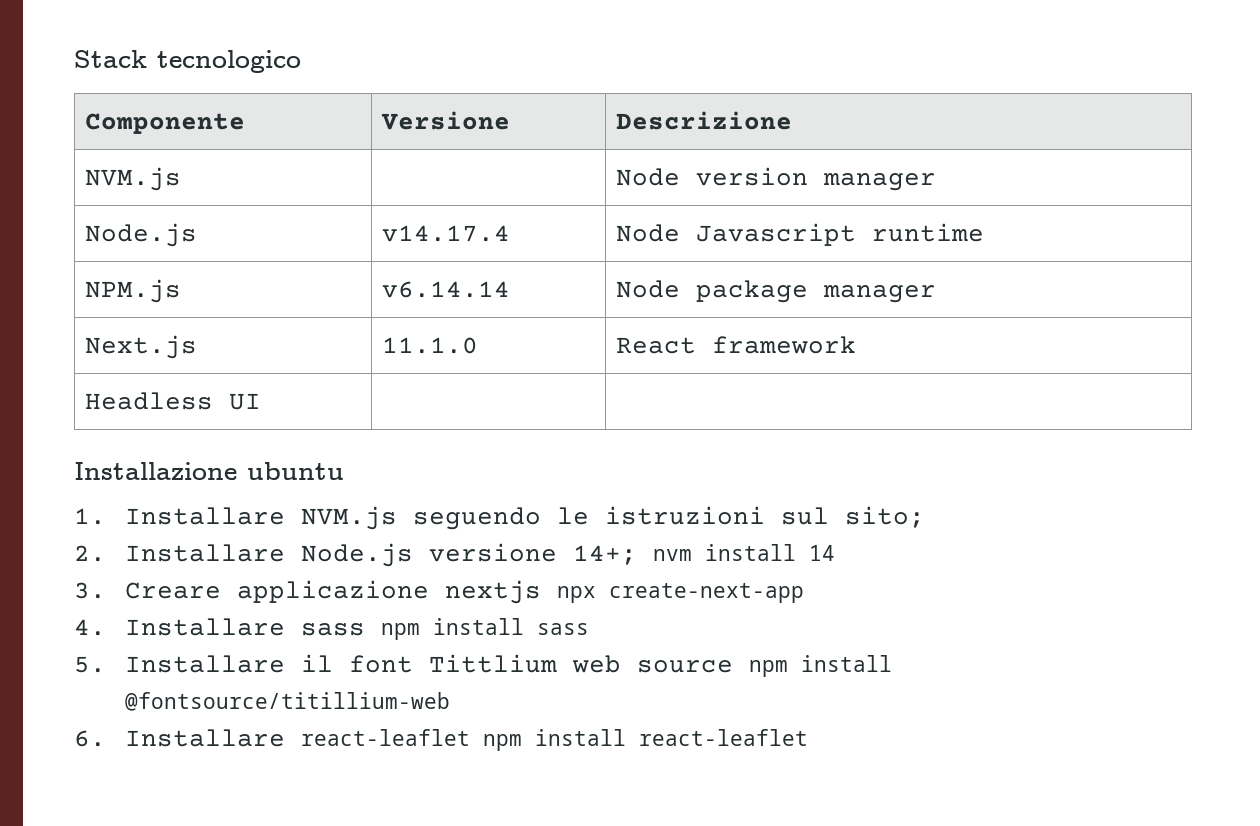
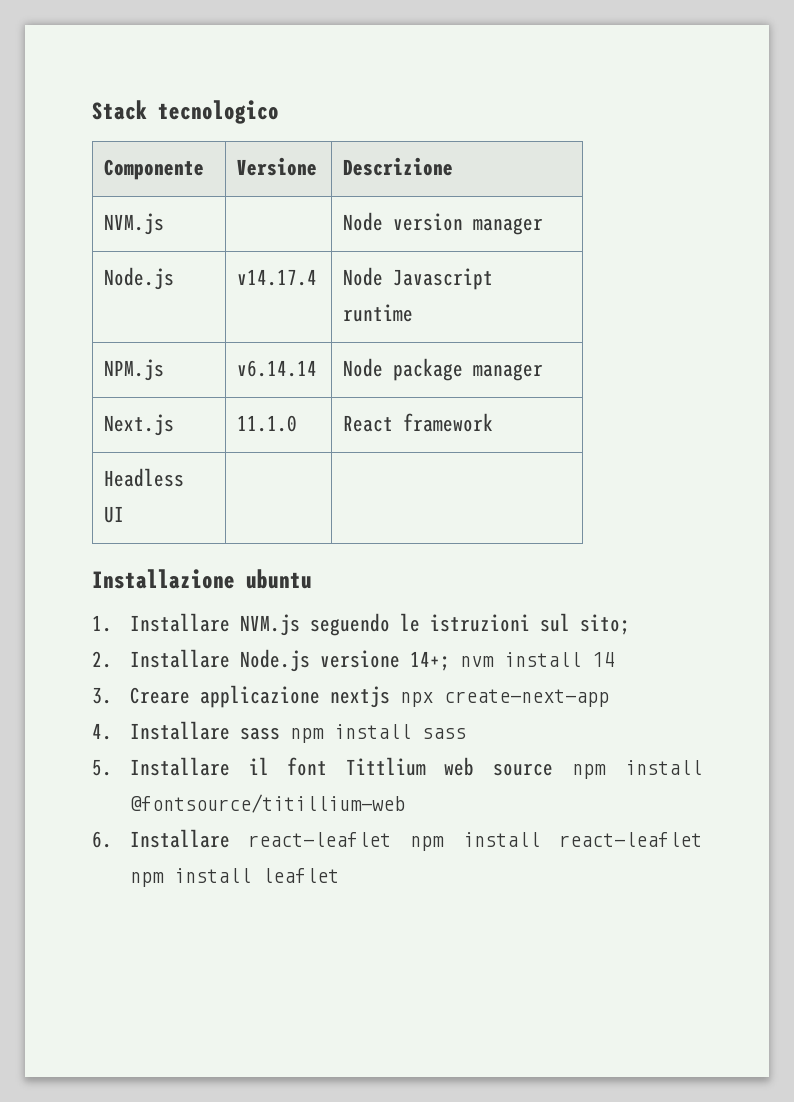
(809, 737) none -> [129,868,339,887] npm install leaflet

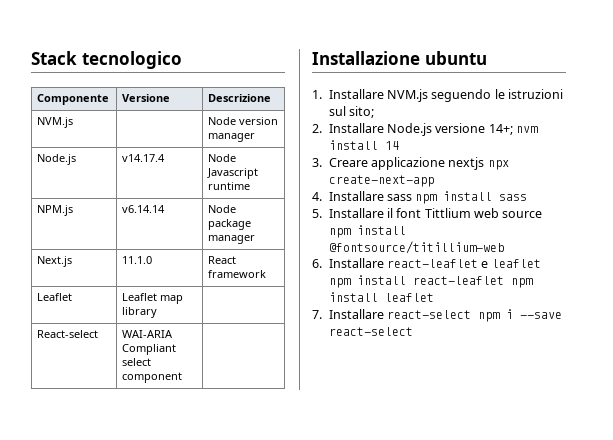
[104,468,185,487] [104,506,125,523] Headless UI | -> [37,293,73,301] [122,293,184,304] [122,307,158,318] [37,330,99,338] [122,330,174,338] [122,344,177,355] [122,358,152,366] [122,372,183,383] Leaflet | Leaflet map library | // React-select | WAI-ARIA Compliant select component
(391, 839) none -> [481,259,541,268] e leaflet
(339, 875) none -> [312,309,562,322] [328,327,413,336] // 7. Installare react-select npm i --save react-select

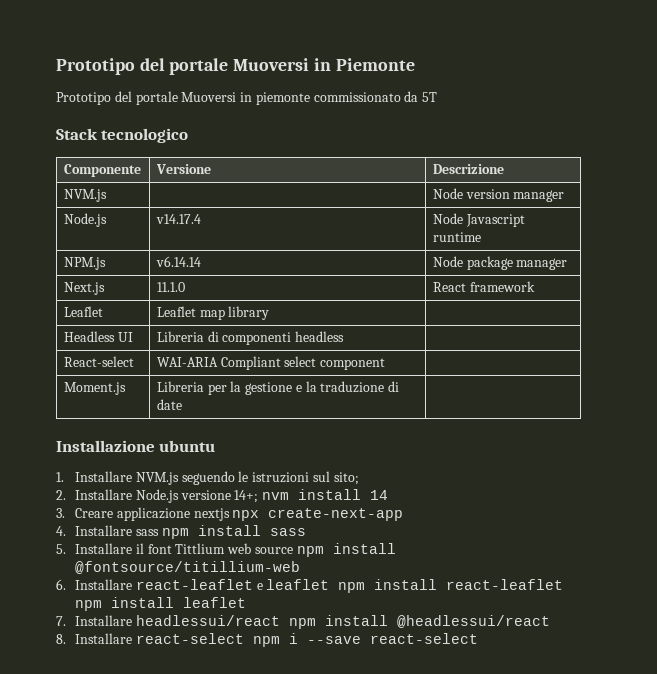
(31, 58) none -> [56,58,415,75] [56,91,438,105] Prototipo del portale Muoversi in Piemonte // Prototipo del portale Muoversi in piemonte commissionato da 5T //
(158, 312) none -> [63,331,133,342] [156,331,345,345] // Headless UI | Libreria di componenti headless |
(183, 377) none -> [63,382,126,395] [156,381,400,395] [156,399,182,410] // Moment.js | Libreria per la gestione e la traduzione di date |
(384, 314) none -> [135,615,550,629] [56,633,133,644] headlessui/react npm install @headlessui/react // 8. Installare

